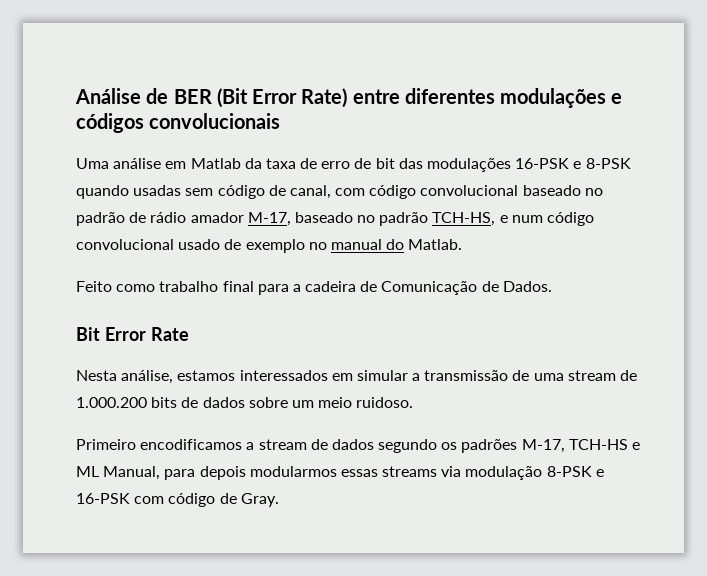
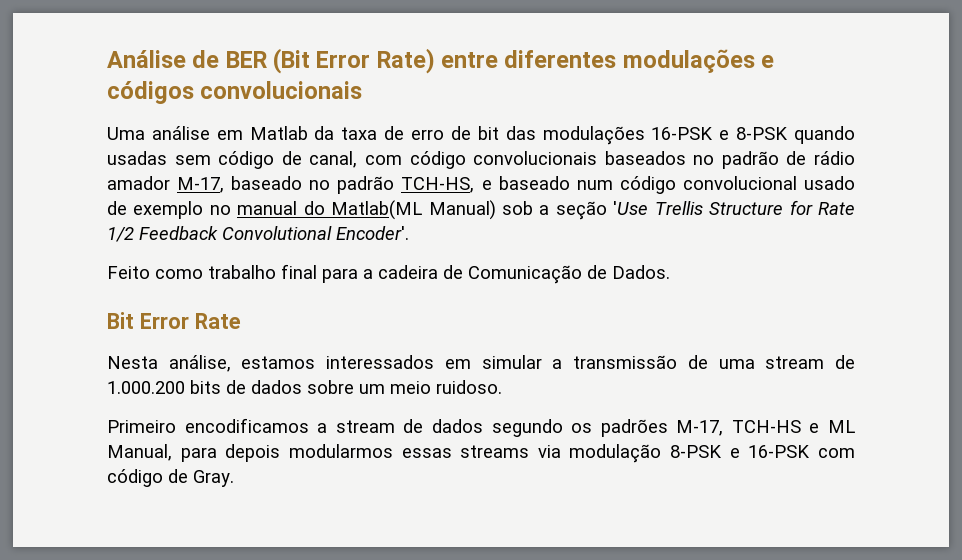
[420,185,581,196] convolucional baseado -> [473,151,686,165] convolucionais baseados
(508, 219) none -> [498,176,570,190] baseado
[408,239,463,250] Matlab. -> [331,200,856,220] [107,226,409,242] Matlab(ML Manual) sob a seção 'Use Trellis Structure for Rate 1/2 Feedback Convolutional Encoder'.

